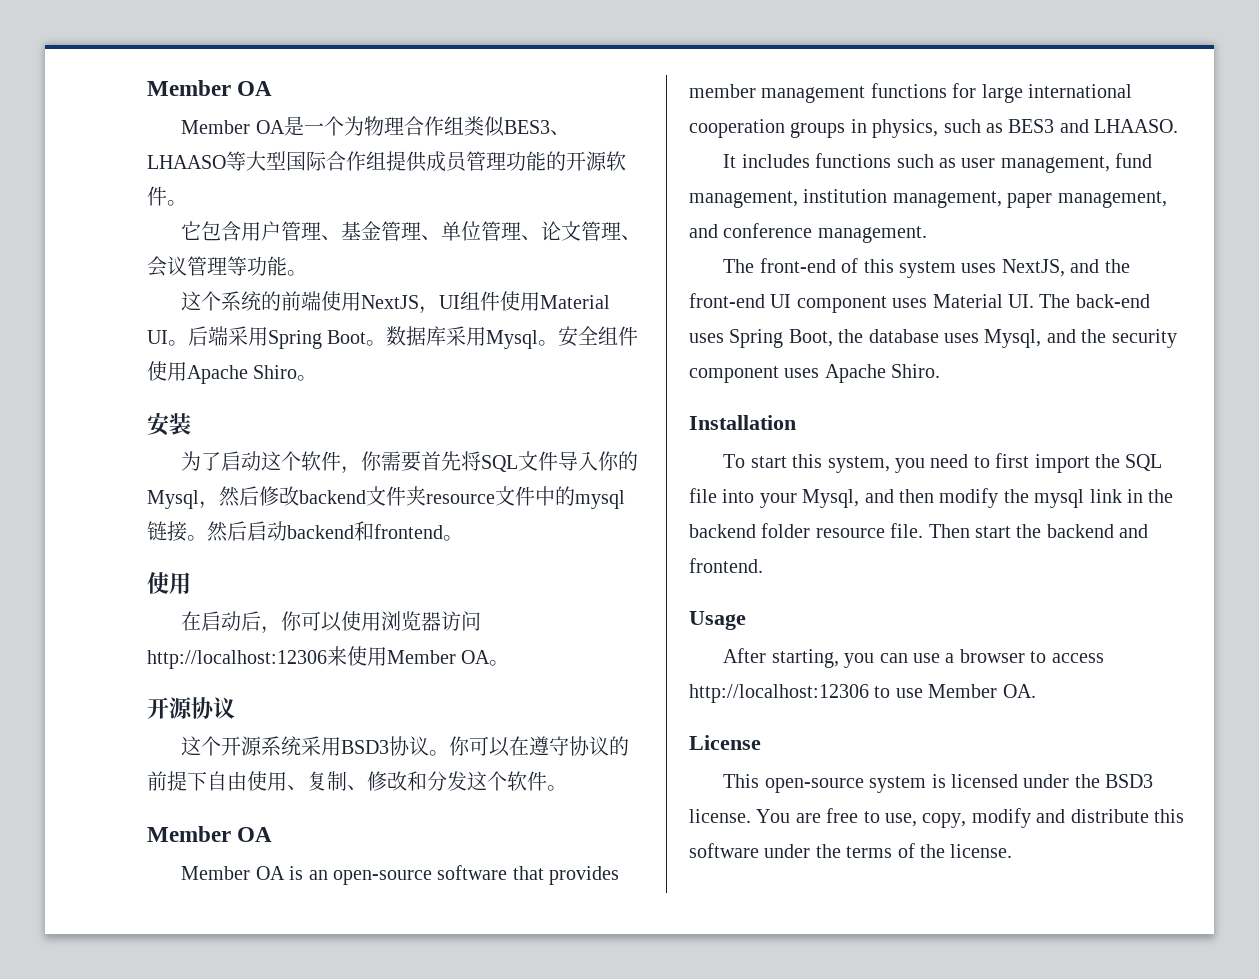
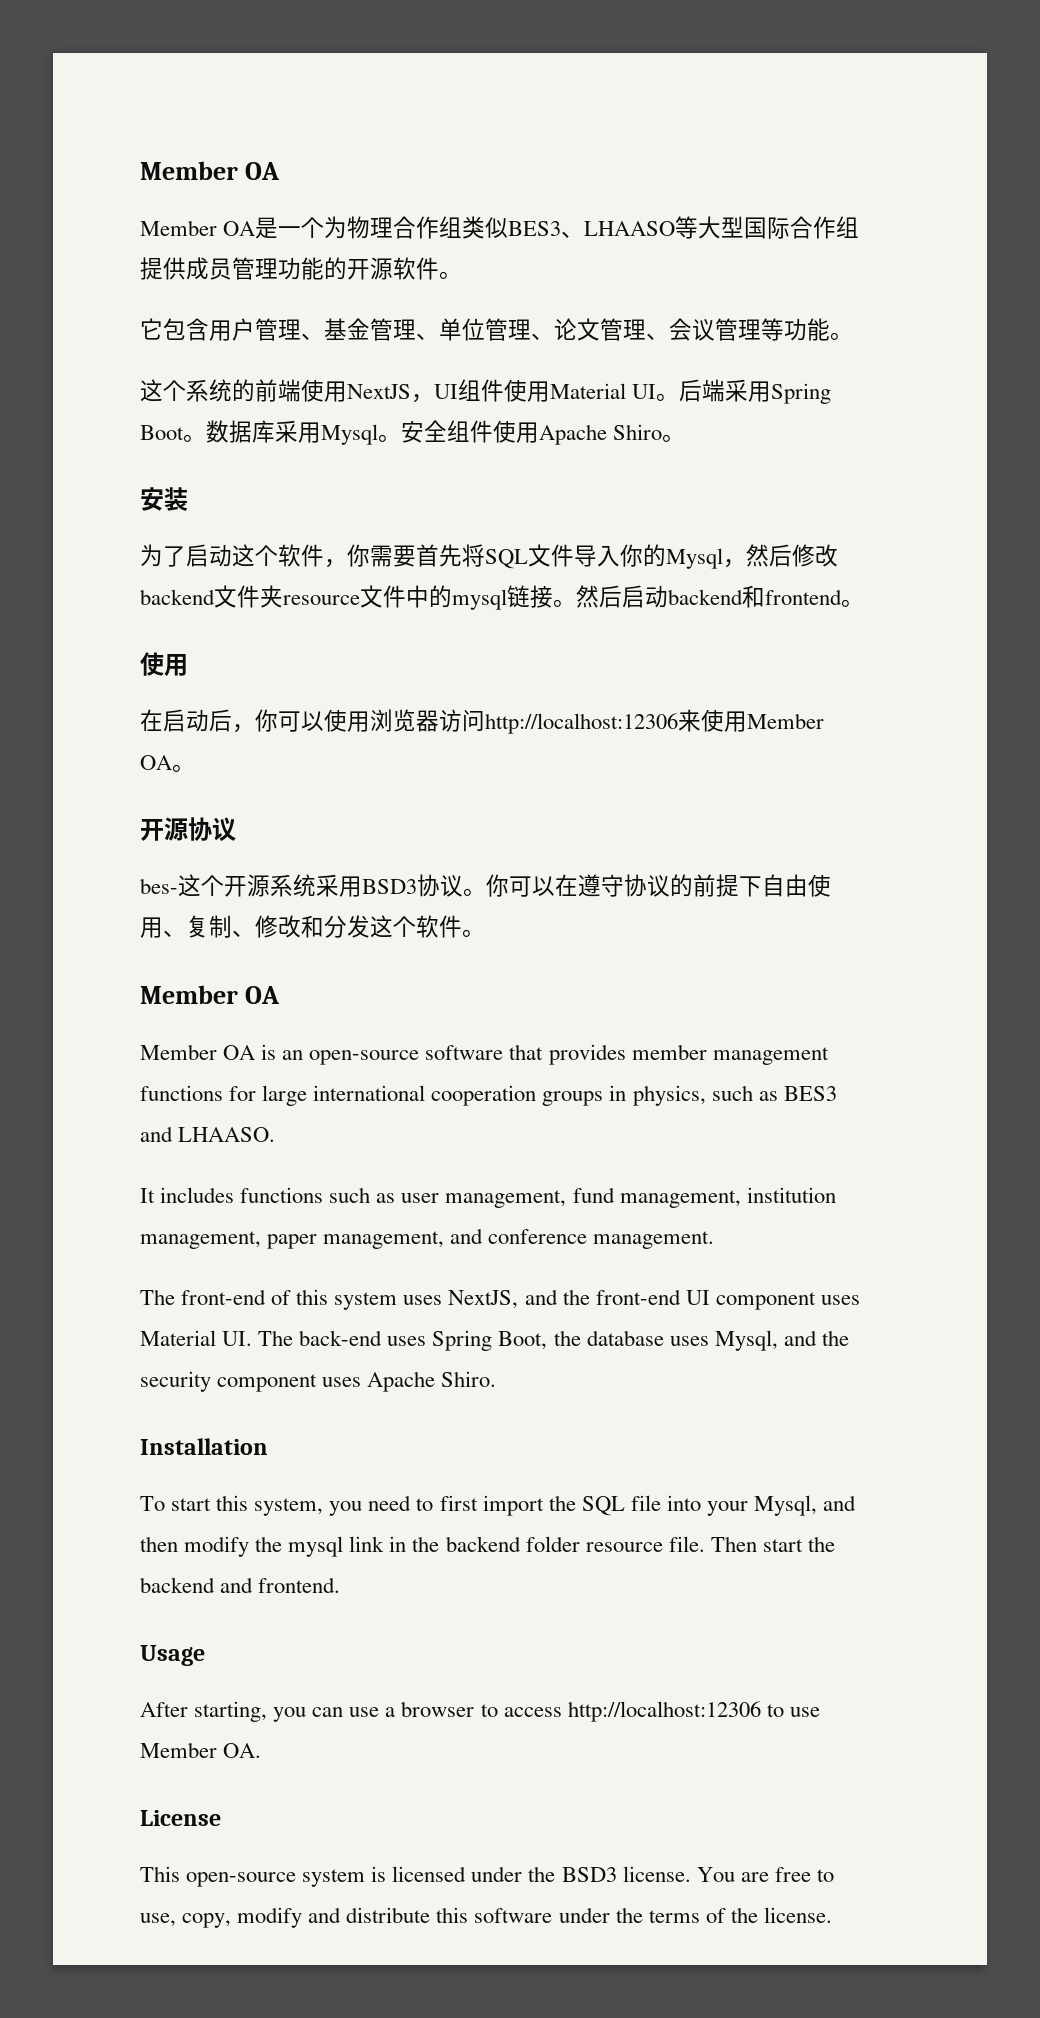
(235, 708) none -> [140,878,178,894] bes-

